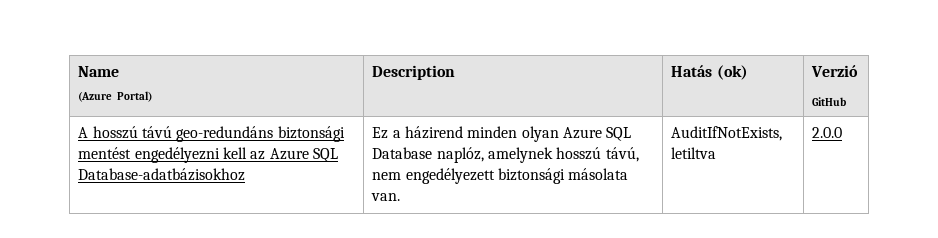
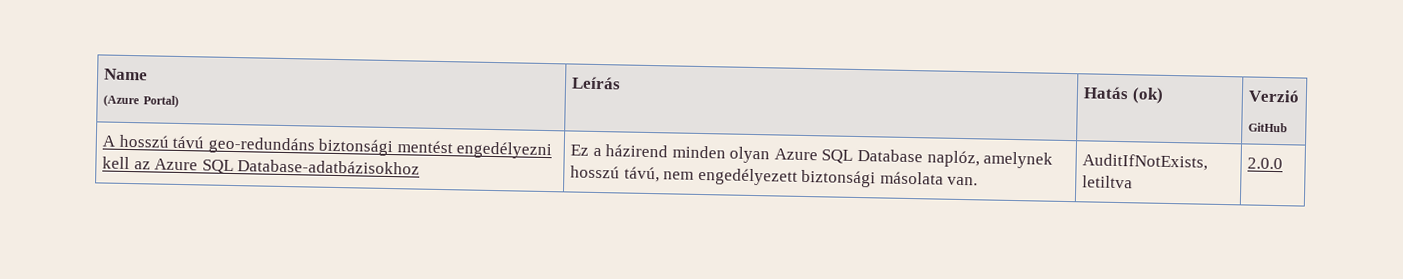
[372,65,456,80] Description -> [570,76,621,90] Leírás

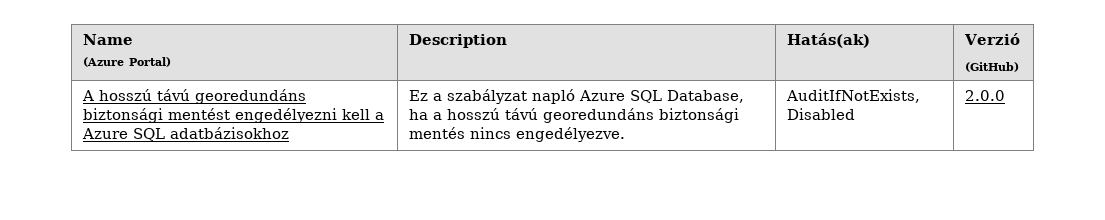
[570,76,621,90] [1082,86,1164,104] Leírás | Hatás (ok) -> [408,34,507,48] [786,33,870,48] Description | Hatás(ak)
[1247,122,1288,133] GitHub -> [964,62,1019,72] (GitHub)
[207,136,315,155] geo-redundáns -> [194,89,306,104] georedundáns
[133,158,421,175] az Azure SQL Database-adatbázisokhoz -> [374,112,384,120] [81,127,289,141] a Azure SQL adatbázisokhoz
[605,144,1054,169] [569,165,979,188] házirend minden olyan Azure SQL Database naplóz, amelynek hosszú távú, nem engedélyezett biztonsági másolata van. -> [446,89,744,104] [408,108,739,123] [408,127,625,142] szabályzat napló Azure SQL Database, ha a hosszú távú georedundáns biztonsági mentés nincs engedélyezve.
[1081,175,1133,189] letiltva -> [786,108,855,120] Disabled

